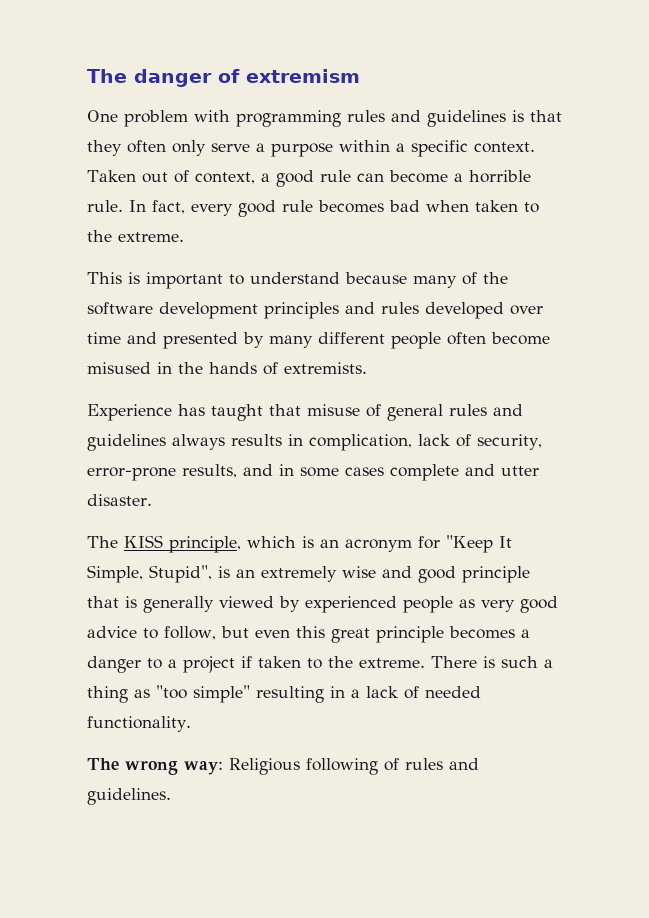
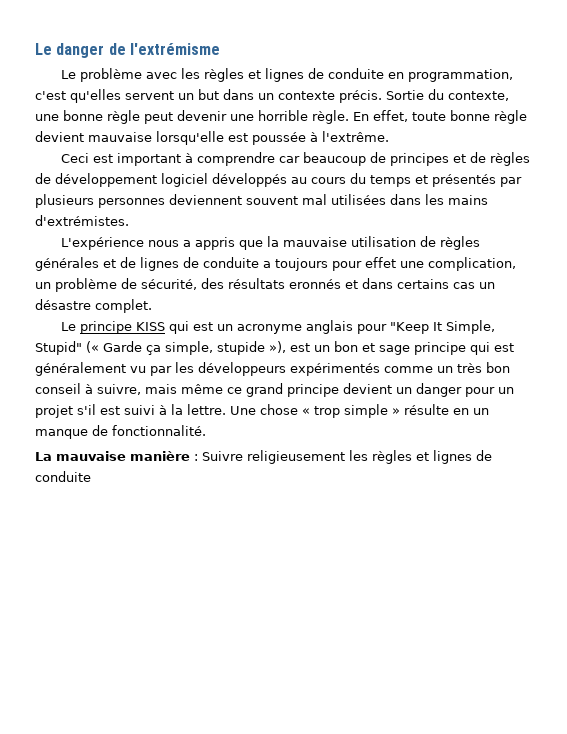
[87,69,360,87] [87,110,562,127] [87,140,535,157] [87,170,531,187] [87,200,539,217] [87,230,184,242] [87,272,508,289] [87,302,543,319] [87,332,550,349] [87,362,367,375] [87,404,523,421] [87,434,542,451] [87,464,539,481] [87,494,152,506] [87,535,512,553] [87,565,530,583] [87,596,558,613] [87,626,530,643] [87,656,553,673] [87,685,481,703] [87,716,191,732] [87,758,479,775] [87,788,171,805] The danger of extremism // One problem with programming rules and guidelines is that they often only serve a purpose within a specific context. Taken out of context, a good rule can become a horrible rule. In fact, every good rule becomes bad when taken to the extreme. // This is important to understand because many of the software development principles and rules developed over time and presented by many different people often become misused in the hands of extremists. // Experience has taught that misuse of general rules and guidelines always results in complication, lack of security, error-prone results, and in some cases complete and utter disaster. // The KISS principle, which is an acronym for "Keep It Simple, Stupid", is an extremely wise and good principle that is generally viewed by experienced people as very good advice to follow, but even this great principle becomes a danger to a project if taken to the extreme. There is such a thing as "too simple" resulting in a lack of needed functionality. // The wrong way: Religious following of rules and guidelines. -> [35,43,220,58] [61,68,514,82] [35,89,509,103] [35,110,527,124] [35,131,389,145] [61,152,531,166] [35,173,522,187] [35,194,488,208] [35,215,129,226] [61,236,481,250] [35,257,516,271] [35,278,495,292] [35,299,152,313] [61,320,496,334] [35,341,514,355] [35,362,510,376] [35,383,514,397] [35,404,489,418] [35,425,206,439] [35,450,492,464] [35,471,91,482] Le danger de l'extrémisme // Le problème avec les règles et lignes de conduite en programmation, c'est qu'elles servent un but dans un contexte précis. Sortie du contexte, une bonne règle peut devenir une horrible règle. En effet, toute bonne règle devient mauvaise lorsqu'elle est poussée à l'extrême. // Ceci est important à comprendre car beaucoup de principes et de règles de développement logiciel développés au cours du temps et présentés par plusieurs personnes deviennent souvent mal utilisées dans les mains d'extrémistes. // L'expérience nous a appris que la mauvaise utilisation de règles générales et de lignes de conduite a toujours pour effet une complication, un problème de sécurité, des résultats eronnés et dans certains cas un désastre complet. // Le principe KISS qui est un acronyme anglais pour "Keep It Simple, Stupid" (« Garde ça simple, stupide »), est un bon et sage principe qui est généralement vu par les développeurs expérimentés comme un très bon conseil à suivre, mais même ce grand principe devient un danger pour un projet s'il est suivi à la lettre. Une chose « trop simple » résulte en un manque de fonctionnalité. // La mauvaise manière : Suivre religieusement les règles et lignes de conduite

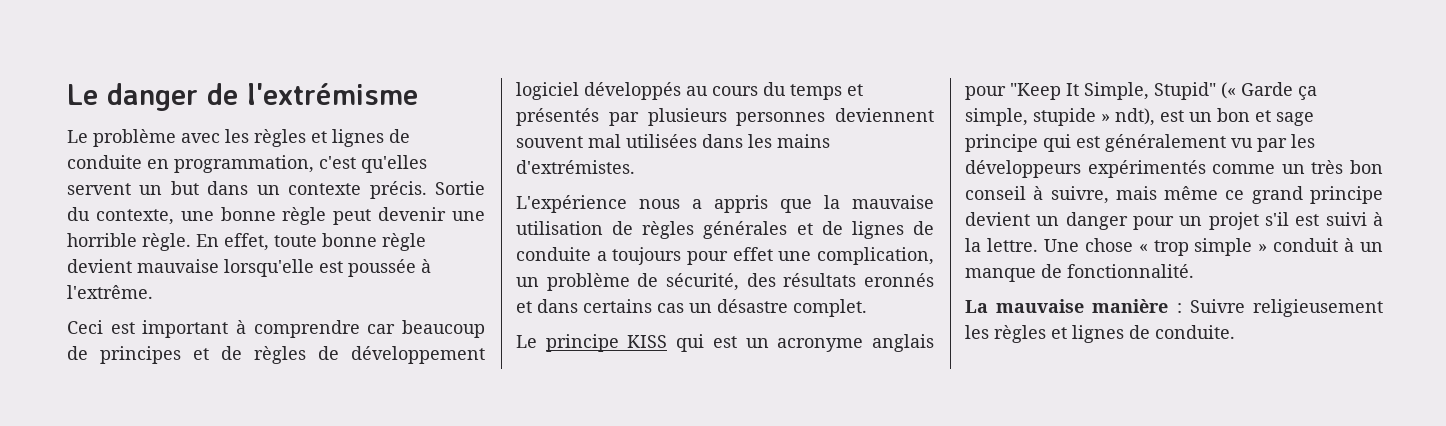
[269,341,286,353] »), -> [1101,108,1155,126] » ndt),
[404,404,469,415] résulte en -> [1273,238,1355,252] conduit à
[35,471,91,482] conduite -> [1155,325,1235,339] conduite.

